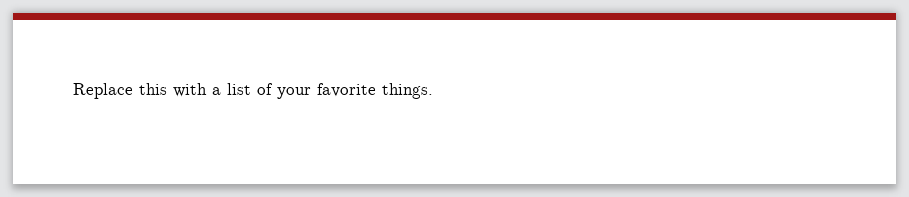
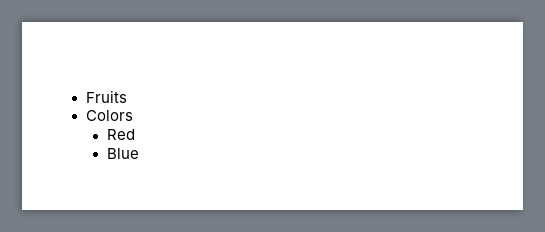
[73,83,433,99] Replace this with a list of your favorite things. -> [85,90,127,103] [85,110,133,121] [106,129,135,140] [106,148,139,159] Fruits // Colors // Red // Blue

